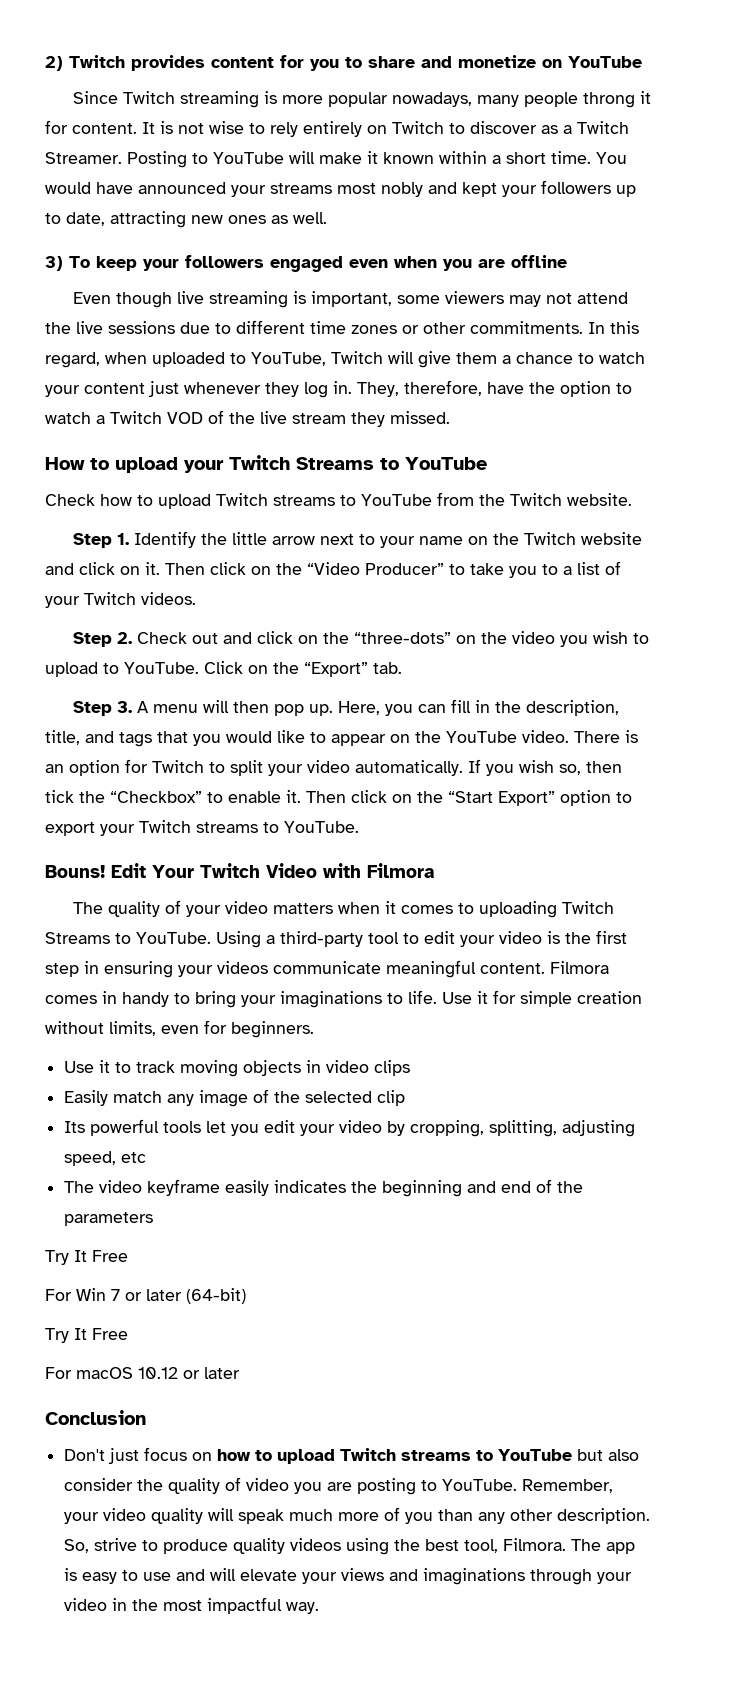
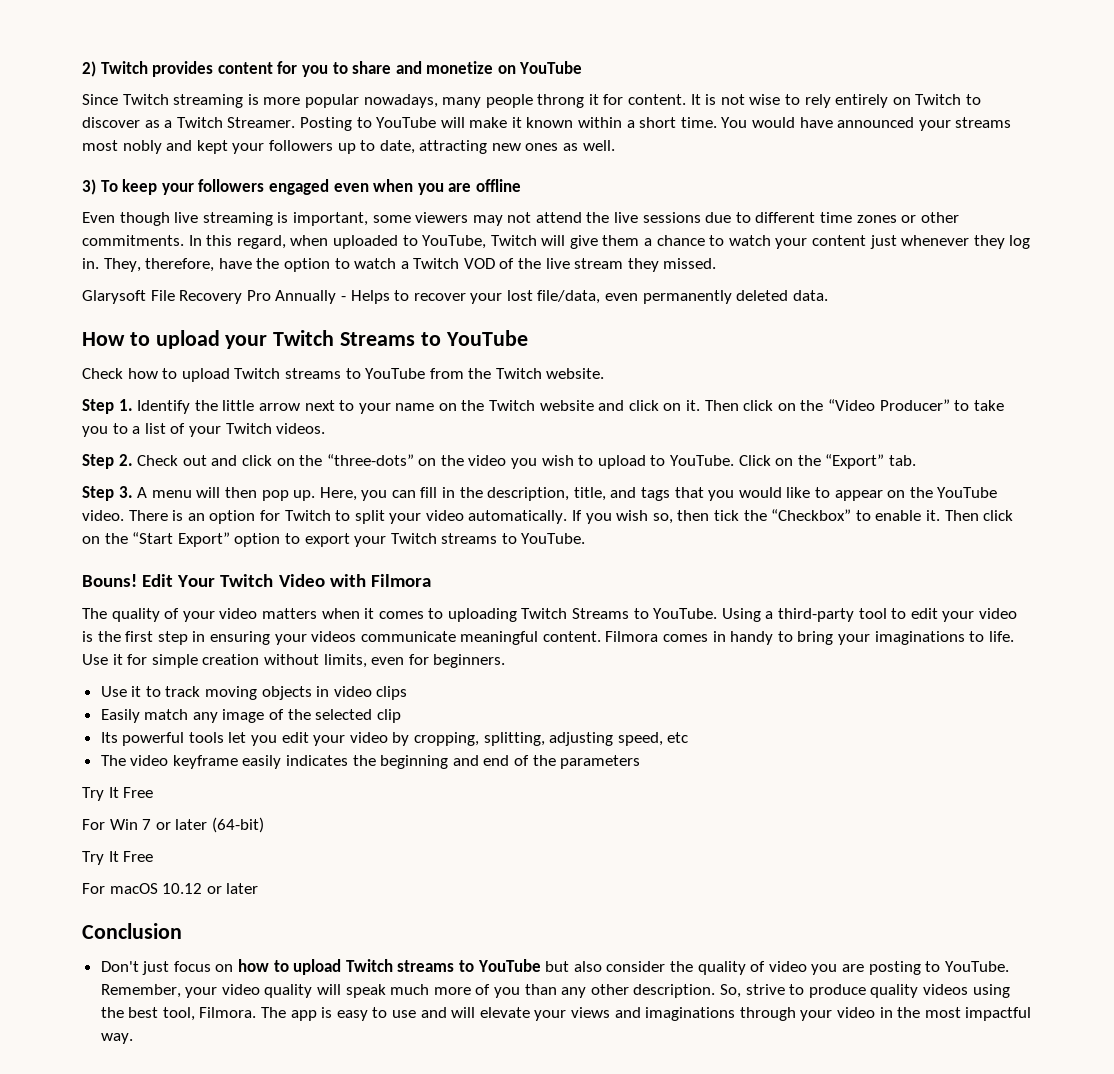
(450, 417) none -> [82,290,828,304] // Glarysoft File Recovery Pro Annually - Helps to recover your lost file/data, even permanently deleted data.

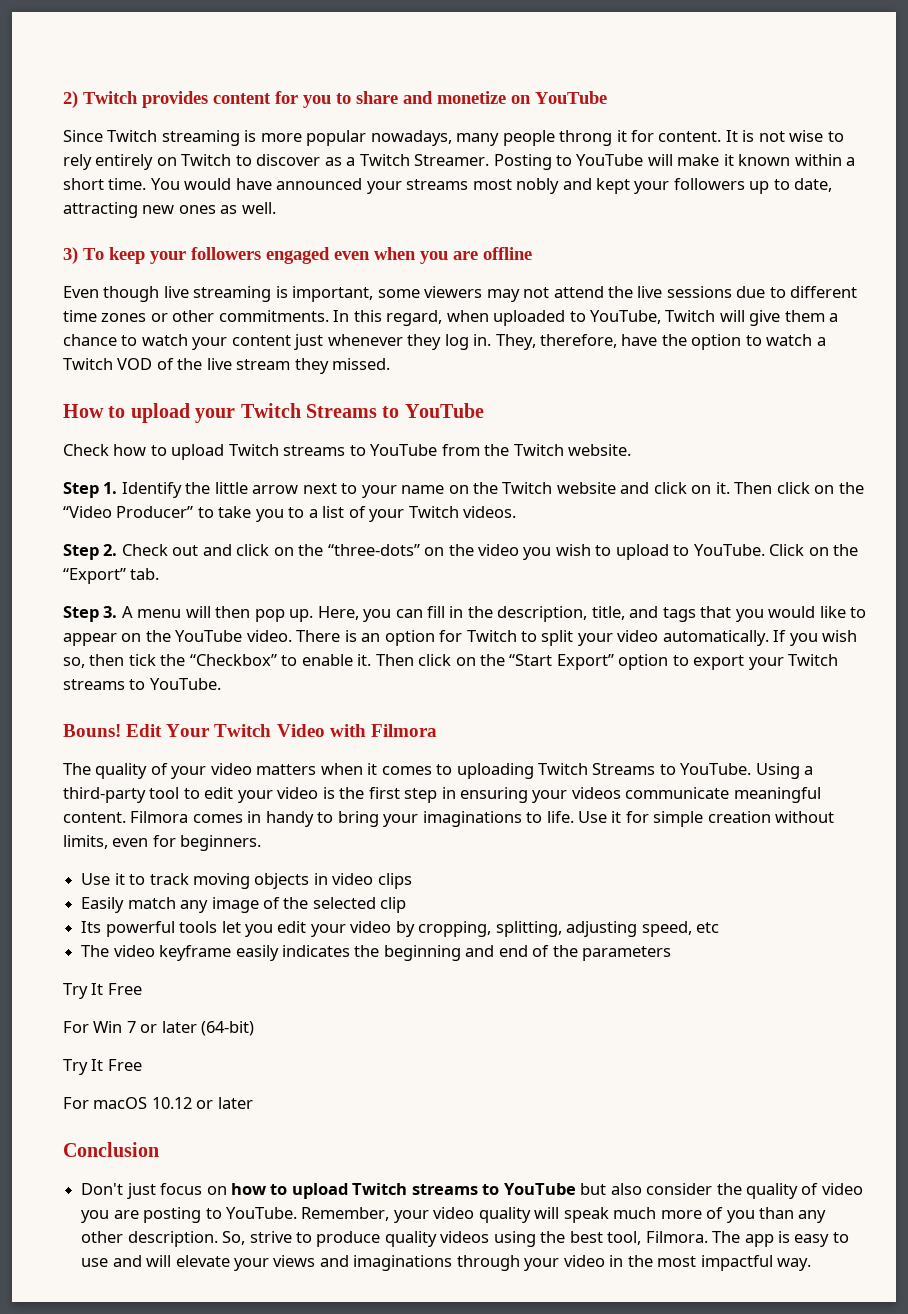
[82,290,828,304] // Glarysoft File Recovery Pro Annually - Helps to recover your lost file/data, even permanently deleted data. -> (391, 364) none

